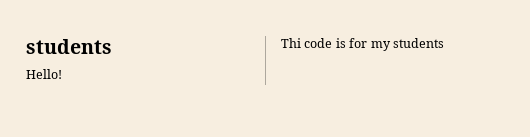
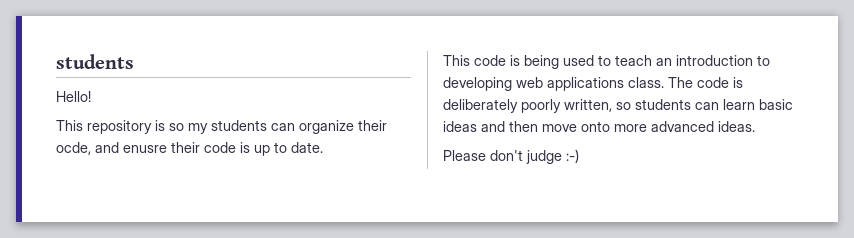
[281,38,444,51] Thi code is for my students -> [56,120,387,134] [56,142,323,156] [443,55,770,69] [443,77,743,91] [443,99,793,113] [443,121,755,132] [443,149,579,164] This repository is so my students can organize their ocde, and enusre their code is up to date. // This code is being used to teach an introduction to developing web applications class. The code is deliberately poorly written, so students can learn basic ideas and then move onto more advanced ideas. // Please don't judge :-)

